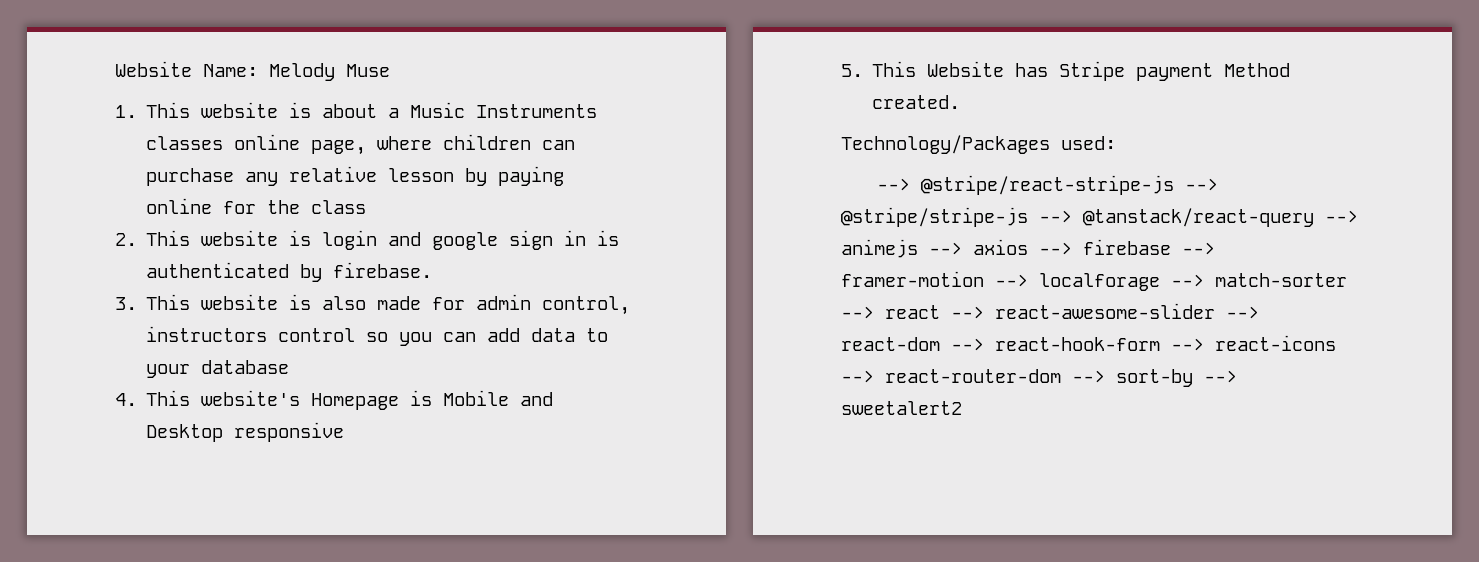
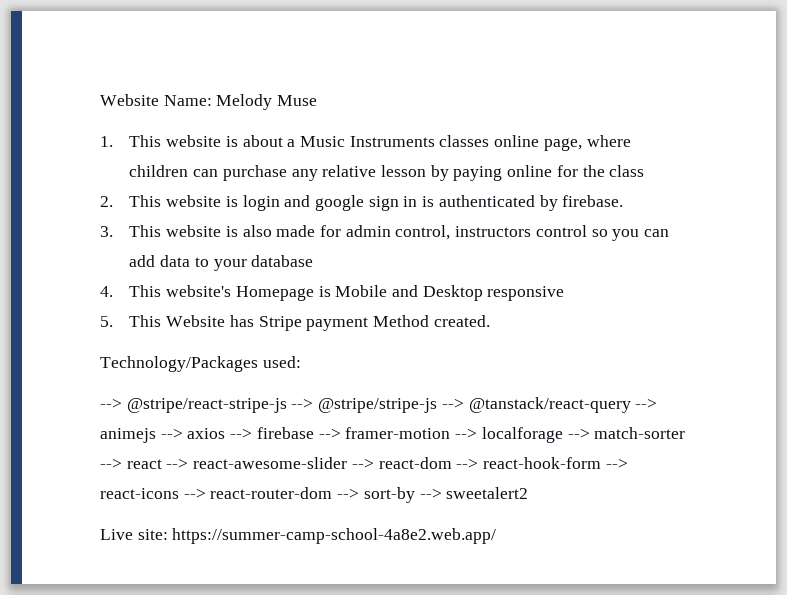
(962, 408) none -> [100,528,497,544] // Live site: https://summer-camp-school-4a8e2.web.app/

